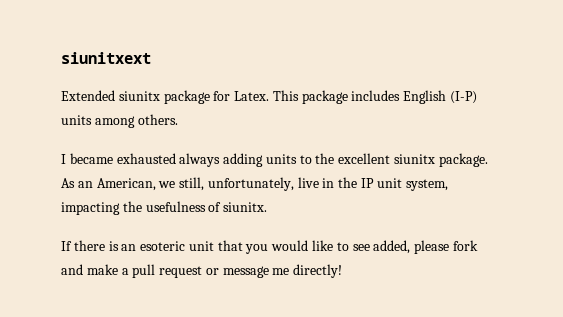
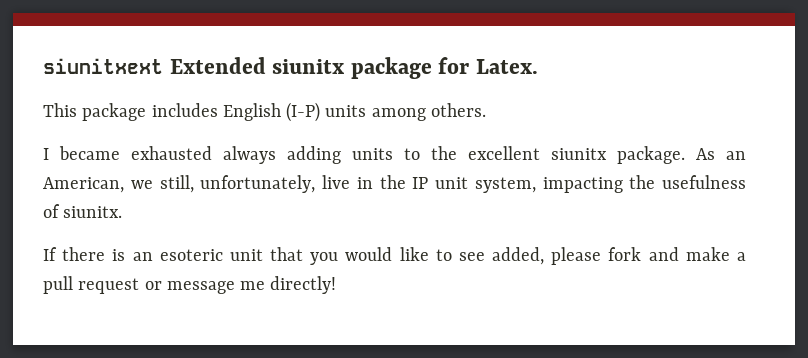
(151, 58) // -> (163, 66) none
(270, 96) none -> (539, 66) //

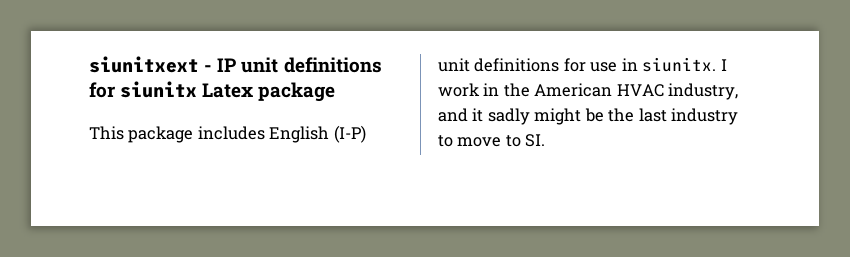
[169,57,539,79] Extended siunitx package for Latex. -> [204,57,382,73] [89,81,336,102] - IP unit definitions for siunitx Latex package
[325,103,486,121] [43,146,746,164] [43,175,746,193] [43,204,123,218] [43,247,746,265] [43,276,337,294] units among others. // I became exhausted always adding units to the excellent siunitx package. As an American, we still, unfortunately, live in the IP unit system, impacting the usefulness of siunitx. // If there is an esoteric unit that you would like to see added, please fork and make a pull request or message me directly! -> [438,57,727,72] [438,83,739,100] [438,108,739,125] [438,134,546,147] unit definitions for use in siunitx. I work in the American HVAC industry, and it sadly might be the last industry to move to SI.

